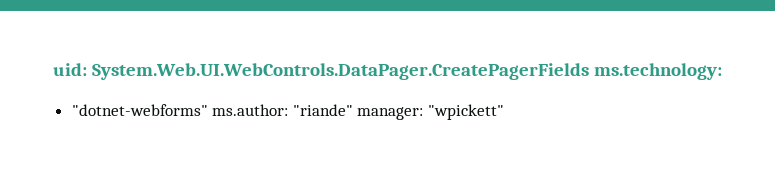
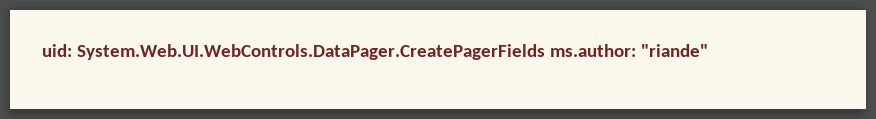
[593,63,722,80] [71,104,505,120] ms.technology: // "dotnet-webforms" ms.author: "riande" manager: "wpickett" -> [550,44,709,57] ms.author: "riande"

